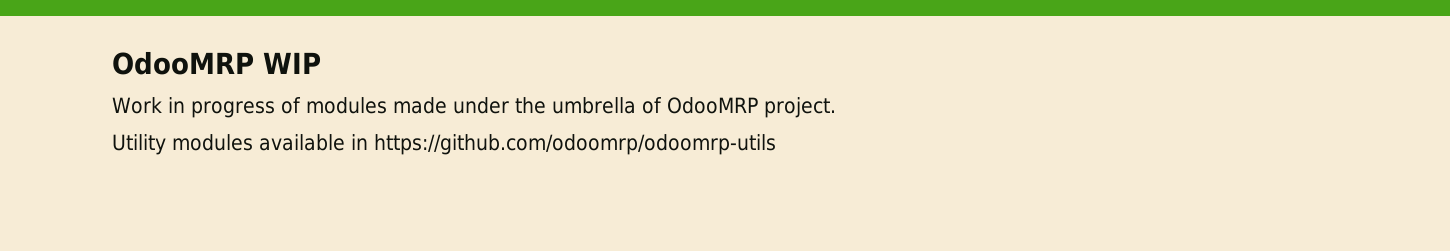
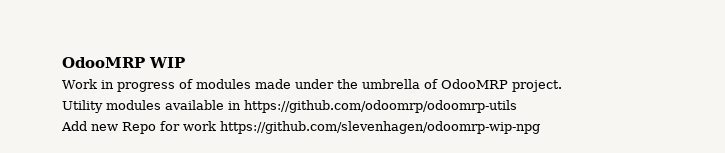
(776, 144) none -> [61,121,540,134] // Add new Repo for work https://github.com/slevenhagen/odoomrp-wip-npg

